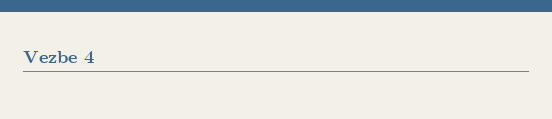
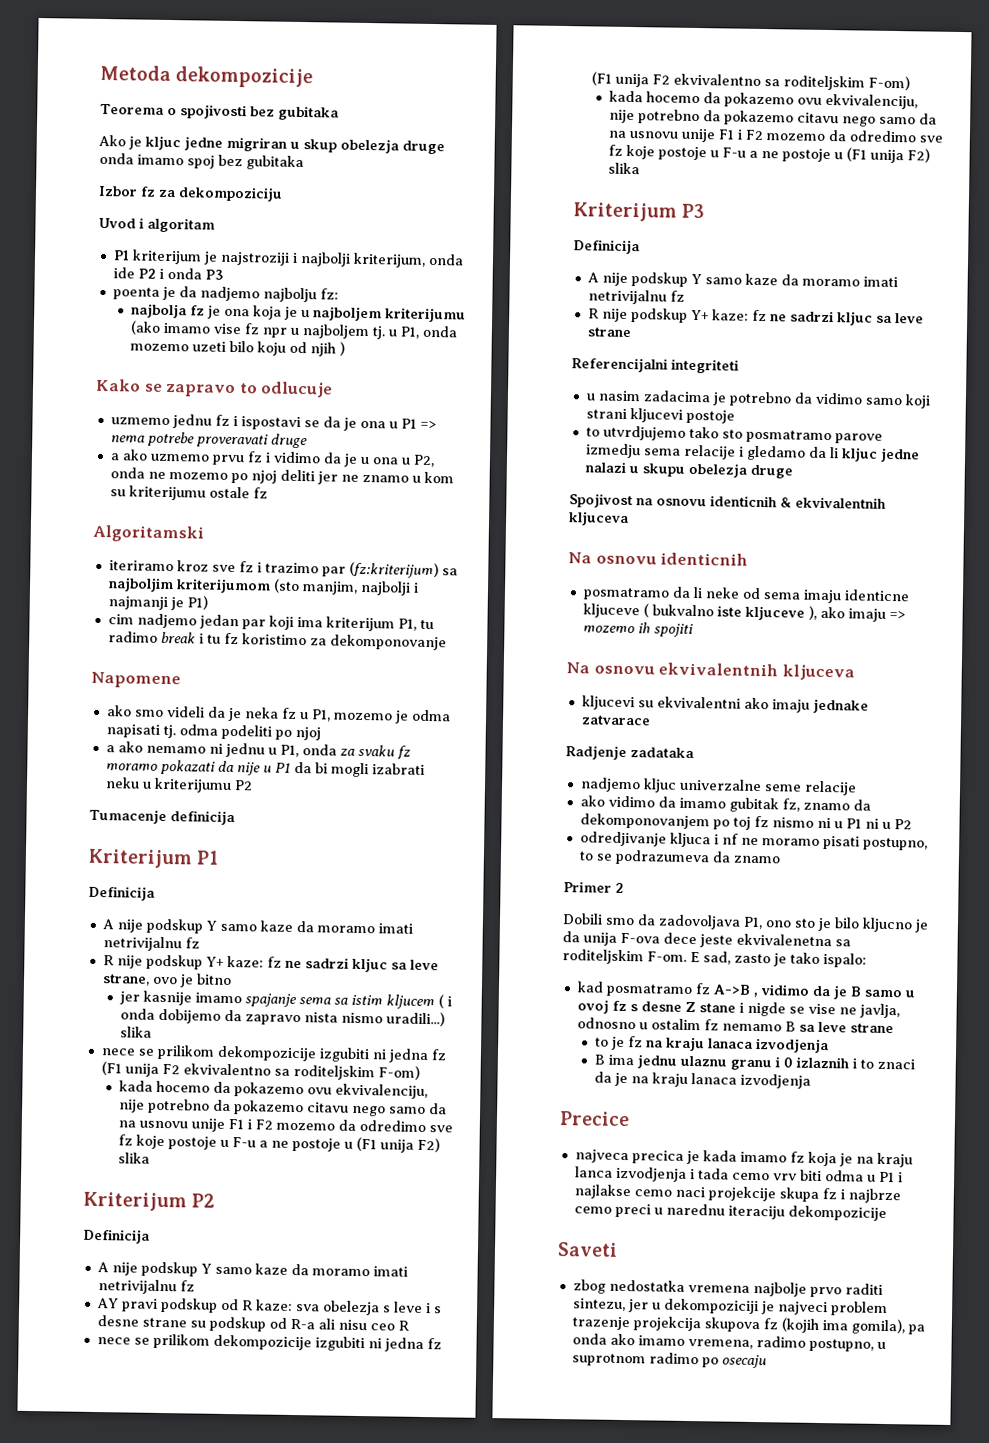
[23,51,94,64] Vezbe 4 -> [100,64,314,89] [100,103,339,121] [98,134,445,155] [99,152,304,171] [98,185,283,202] [98,217,215,233] [112,249,464,268] [112,267,224,280] [112,286,339,303] [131,303,467,323] [130,320,458,340] [130,340,346,357] [95,378,334,398] [110,414,437,431] [110,431,308,449] [109,449,435,468] [109,467,454,485] [109,485,268,501] [92,524,204,543] [108,560,458,579] [107,577,419,596] [107,595,208,611] [107,613,434,632] [107,631,447,651] [91,671,181,689] [106,705,451,724] [105,724,321,741] [105,741,411,760] [105,759,425,778] [104,777,253,794] [89,808,235,826] [88,848,220,869] [88,885,155,901] [101,918,413,934] [102,936,200,952] [102,954,439,973] [101,973,232,988] [119,990,453,1010] [120,1008,446,1027] [120,1026,153,1038] [100,1044,447,1064] [100,1061,420,1081] [119,1080,429,1100] [119,1098,448,1117] [118,1118,454,1133] [118,1134,441,1153] [118,1152,151,1164] [83,1191,216,1212] [83,1228,150,1244] [96,1261,408,1277] [97,1279,195,1295] [96,1297,442,1316] [96,1315,409,1332] [96,1333,442,1352] [590,71,910,91] [609,90,919,110] [609,109,938,127] [608,128,944,143] [608,144,931,164] [608,162,641,175] [573,202,706,222] [573,239,640,255] [586,272,898,288] [587,289,685,305] [587,308,924,326] [586,327,631,338] [571,357,739,374] [585,390,931,409] [585,408,735,424] [585,425,883,444] [585,443,920,463] [584,461,793,479] [569,493,886,509] [568,511,629,527] [568,552,749,566] [582,586,910,604] [582,603,906,622] [582,622,694,638] [566,662,855,681] [581,695,869,714] [580,715,651,726] [565,745,694,761] [579,777,857,796] [579,795,871,813] [579,813,912,830] [579,831,928,851] [578,849,780,866] [563,881,624,893] [562,913,929,933] [562,931,851,948] [562,949,867,968] [576,981,915,1000] [576,999,900,1019] [576,1017,894,1034] [595,1036,830,1054] [594,1054,916,1071] [594,1071,812,1089] [559,1111,630,1127] [574,1149,913,1168] [574,1166,903,1183] [573,1184,901,1204] [573,1203,887,1222] [557,1242,618,1257] [572,1279,883,1298] [572,1298,888,1317] [571,1316,925,1335] [571,1333,886,1352] [571,1352,767,1369] Metoda dekompozicije // Teorema o spojivosti bez gubitaka // Ako je kljuc jedne migriran u skup obelezja druge onda imamo spoj bez gubitaka // Izbor fz za dekompoziciju // Uvod i algoritam // P1 kriterijum je najstroziji i najbolji kriterijum, onda ide P2 i onda P3 // poenta je da nadjemo najbolju fz: // najbolja fz je ona koja je u najboljem kriterijumu (ako imamo vise fz npr u najboljem tj. u P1, onda mozemo uzeti bilo koju od njih ) // Kako se zapravo to odlucuje // uzmemo jednu fz i ispostavi se da je ona u P1 => nema potrebe proveravati druge // a ako uzmemo prvu fz i vidimo da je u ona u P2, onda ne mozemo po njoj deliti jer ne znamo u kom su kriterijumu ostale fz // Algoritamski // iteriramo kroz sve fz i trazimo par (fz:kriterijum) sa najboljim kriterijumom (sto manjim, najbolji i najmanji je P1) // cim nadjemo jedan par koji ima kriterijum P1, tu radimo break i tu fz koristimo za dekomponovanje // Napomene // ako smo videli da je neka fz u P1, mozemo je odma napisati tj. odma podeliti po njoj // a ako nemamo ni jednu u P1, onda za svaku fz moramo pokazati da nije u P1 da bi mogli izabrati neku u kriterijumu P2 // Tumacenje definicija // Kriterijum P1 // Definicija // A nije podskup Y samo kaze da moramo imati netrivijalnu fz // R nije podskup Y+ kaze: fz ne sadrzi kljuc sa leve strane, ovo je bitno // jer kasnije imamo spajanje sema sa istim kljucem ( i onda dobijemo da zapravo nista nismo uradili...) slika // nece se prilikom dekompozicije izgubiti ni jedna fz (F1 unija F2 ekvivalentno sa roditeljskim F-om) // kada hocemo da pokazemo ovu ekvivalenciju, nije potrebno da pokazemo citavu nego samo da na usnovu unije F1 i F2 mozemo da odredimo sve fz koje postoje u F-u a ne postoje u (F1 unija F2) slika // Kriterijum P2 // Definicija // A nije podskup Y samo kaze da moramo imati netrivijalnu fz // AY pravi podskup od R kaze: sva obelezja s leve i s desne strane su podskup od R-a ali nisu ceo R // nece se prilikom dekompozicije izgubiti ni jedna fz (F1 unija F2 ekvivalentno sa roditeljskim F-om) // kada hocemo da pokazemo ovu ekvivalenciju, nije potrebno da pokazemo citavu nego samo da na usnovu unije F1 i F2 mozemo da odredimo sve fz koje postoje u F-u a ne postoje u (F1 unija F2) slika // Kriterijum P3 // Definicija // A nije podskup Y samo kaze da moramo imati netrivijalnu fz // R nije podskup Y+ kaze: fz ne sadrzi kljuc sa leve strane // Referencijalni integriteti // u nasim zadacima je potrebno da vidimo samo koji strani kljucevi postoje // to utvrdjujemo tako sto posmatramo parove izmedju sema relacije i gledamo da li kljuc jedne nalazi u skupu obelezja druge // Spojivost na osnovu identicnih & ekvivalentnih kljuceva // Na osnovu identicnih // posmatramo da li neke od sema imaju identicne kljuceve ( bukvalno iste kljuceve ), ako imaju => mozemo ih spojiti // Na osnovu ekvivalentnih kljuceva // kljucevi su ekvivalentni ako imaju jednake zatvarace // Radjenje zadataka // nadjemo kljuc univerzalne seme relacije // ako vidimo da imamo gubitak fz, znamo da dekomponovanjem po toj fz nismo ni u P1 ni u P2 // odredjivanje kljuca i nf ne moramo pisati postupno, to se podrazumeva da znamo // Primer 2 // Dobili smo da zadovoljava P1, ono sto je bilo kljucno je da unija F-ova dece jeste ekvivalenetna sa roditeljskim F-om. E sad, zasto je tako ispalo: // kad posmatramo fz A->B , vidimo da je B samo u ovoj fz s desne Z stane i nigde se vise ne javlja, odnosno u ostalim fz nemamo B sa leve strane // to je fz na kraju lanaca izvodjenja // B ima jednu ulaznu granu i 0 izlaznih i to znaci da je na kraju lanaca izvodjenja // Precice // najveca precica je kada imamo fz koja je na kraju lanca izvodjenja i tada cemo vrv biti odma u P1 i najlakse cemo naci projekcije skupa fz i najbrze cemo preci u narednu iteraciju dekompozicije // Saveti // zbog nedostatka vremena najbolje prvo raditi sintezu, jer u dekompoziciji je najveci problem trazenje projekcija skupova fz (kojih ima gomila), pa onda ako imamo vremena, radimo postupno, u suprotnom radimo po osecaju

